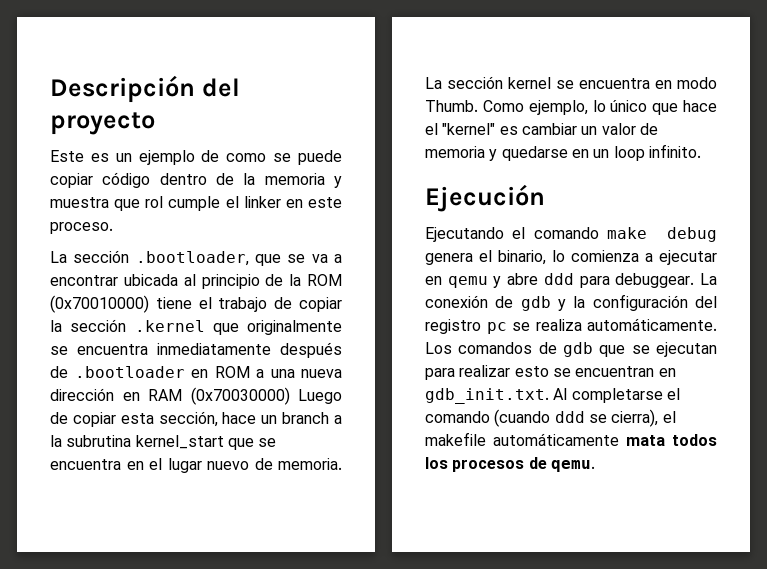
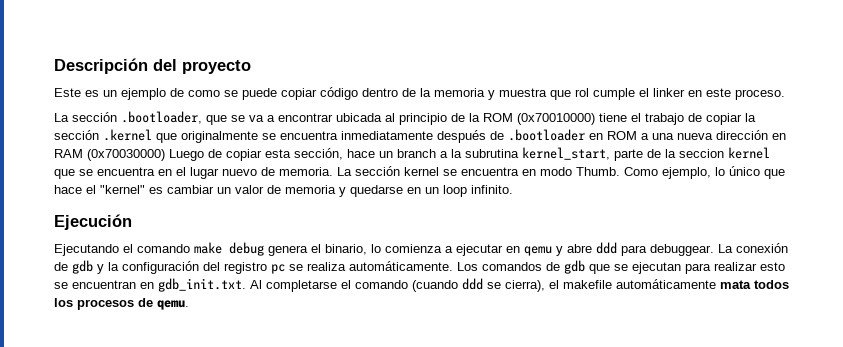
[135,435,224,449] kernel_start -> [522,147,770,161] kernel_start, parte de la seccion kernel

